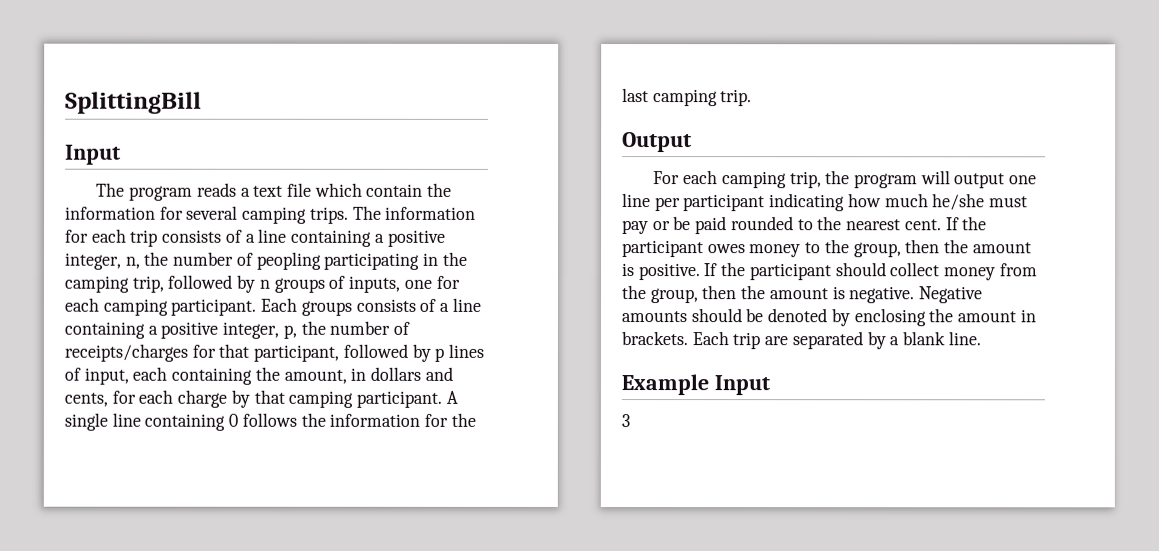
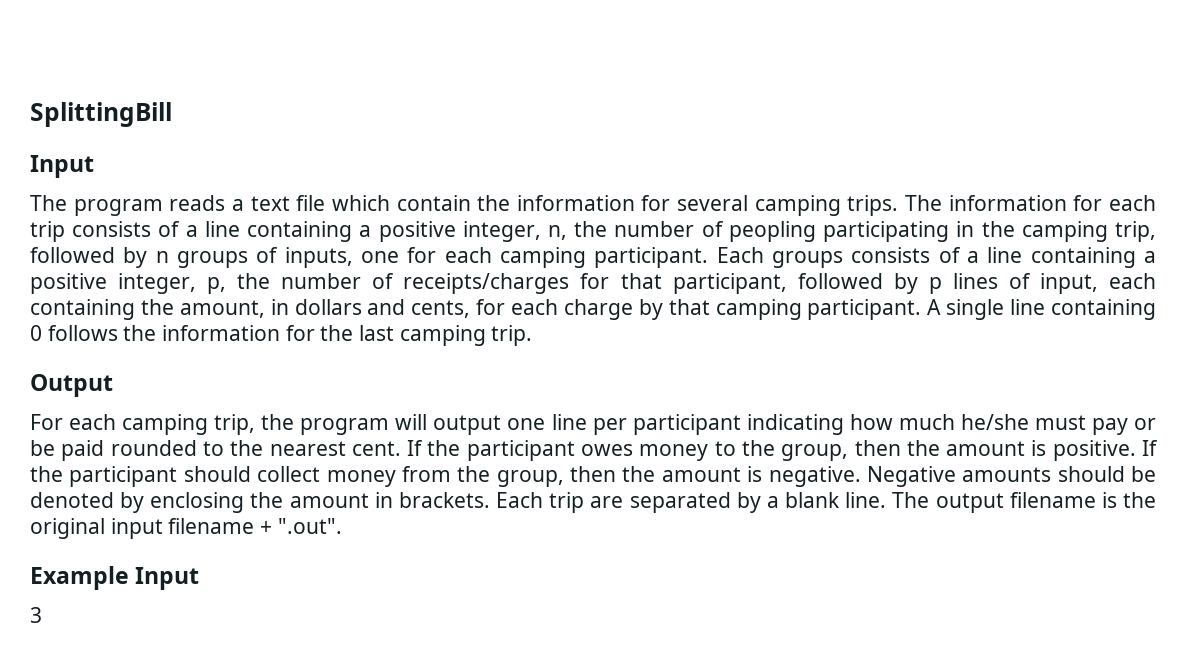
(981, 338) none -> [892,492,1156,513] [30,518,342,539] The output filename is the original input filename + ".out".

